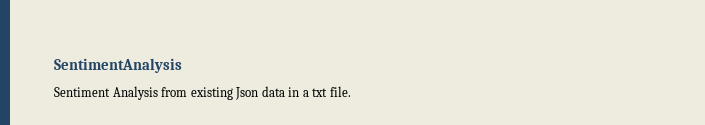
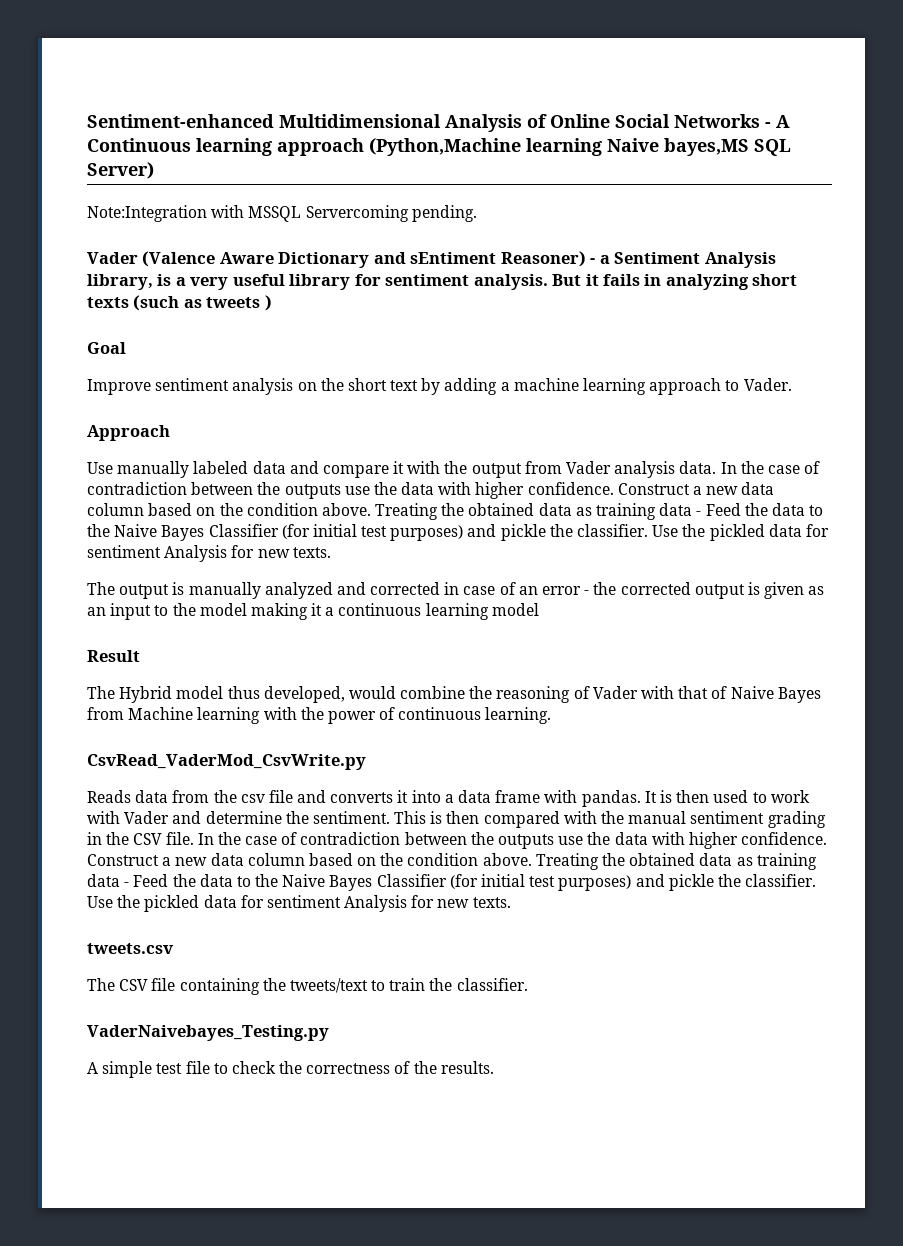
[54,58,182,73] [54,86,351,100] SentimentAnalysis // Sentiment Analysis from existing Json data in a txt file. -> [87,114,790,132] [87,138,791,156] [87,162,154,179] [87,205,477,222] [87,251,776,268] [87,274,798,290] [87,295,272,311] [87,342,126,354] [87,378,792,395] [87,425,170,441] [87,461,821,478] [87,482,775,499] [87,503,824,520] [87,524,829,541] [87,545,331,562] [87,582,825,599] [87,603,539,620] [87,650,140,662] [87,686,821,703] [87,707,552,724] [87,754,366,770] [87,790,810,807] [87,811,826,828] [87,832,828,849] [87,853,817,870] [87,874,817,891] [87,895,511,912] [87,943,173,954] [87,978,528,995] [87,1025,329,1041] [87,1061,494,1078] Sentiment-enhanced Multidimensional Analysis of Online Social Networks - A Continuous learning approach (Python,Machine learning Naive bayes,MS SQL Server) // Note:Integration with MSSQL Servercoming pending. // Vader (Valence Aware Dictionary and sEntiment Reasoner) - a Sentiment Analysis library, is a very useful library for sentiment analysis. But it fails in analyzing short texts (such as tweets ) // Goal // Improve sentiment analysis on the short text by adding a machine learning approach to Vader. // Approach // Use manually labeled data and compare it with the output from Vader analysis data. In the case of contradiction between the outputs use the data with higher confidence. Construct a new data column based on the condition above. Treating the obtained data as training data - Feed the data to the Naive Bayes Classifier (for initial test purposes) and pickle the classifier. Use the pickled data for sentiment Analysis for new texts. // The output is manually analyzed and corrected in case of an error - the corrected output is given as an input to the model making it a continuous learning model // Result // The Hybrid model thus developed, would combine the reasoning of Vader with that of Naive Bayes from Machine learning with the power of continuous learning. // CsvRead_VaderMod_CsvWrite.py // Reads data from the csv file and converts it into a data frame with pandas. It is then used to work with Vader and determine the sentiment. This is then compared with the manual sentiment grading in the CSV file. In the case of contradiction between the outputs use the data with higher confidence. Construct a new data column based on the condition above. Treating the obtained data as training data - Feed the data to the Naive Bayes Classifier (for initial test purposes) and pickle the classifier. Use the pickled data for sentiment Analysis for new texts. // tweets.csv // The CSV file containing the tweets/text to train the classifier. // VaderNaivebayes_Testing.py // A simple test file to check the correctness of the results.

